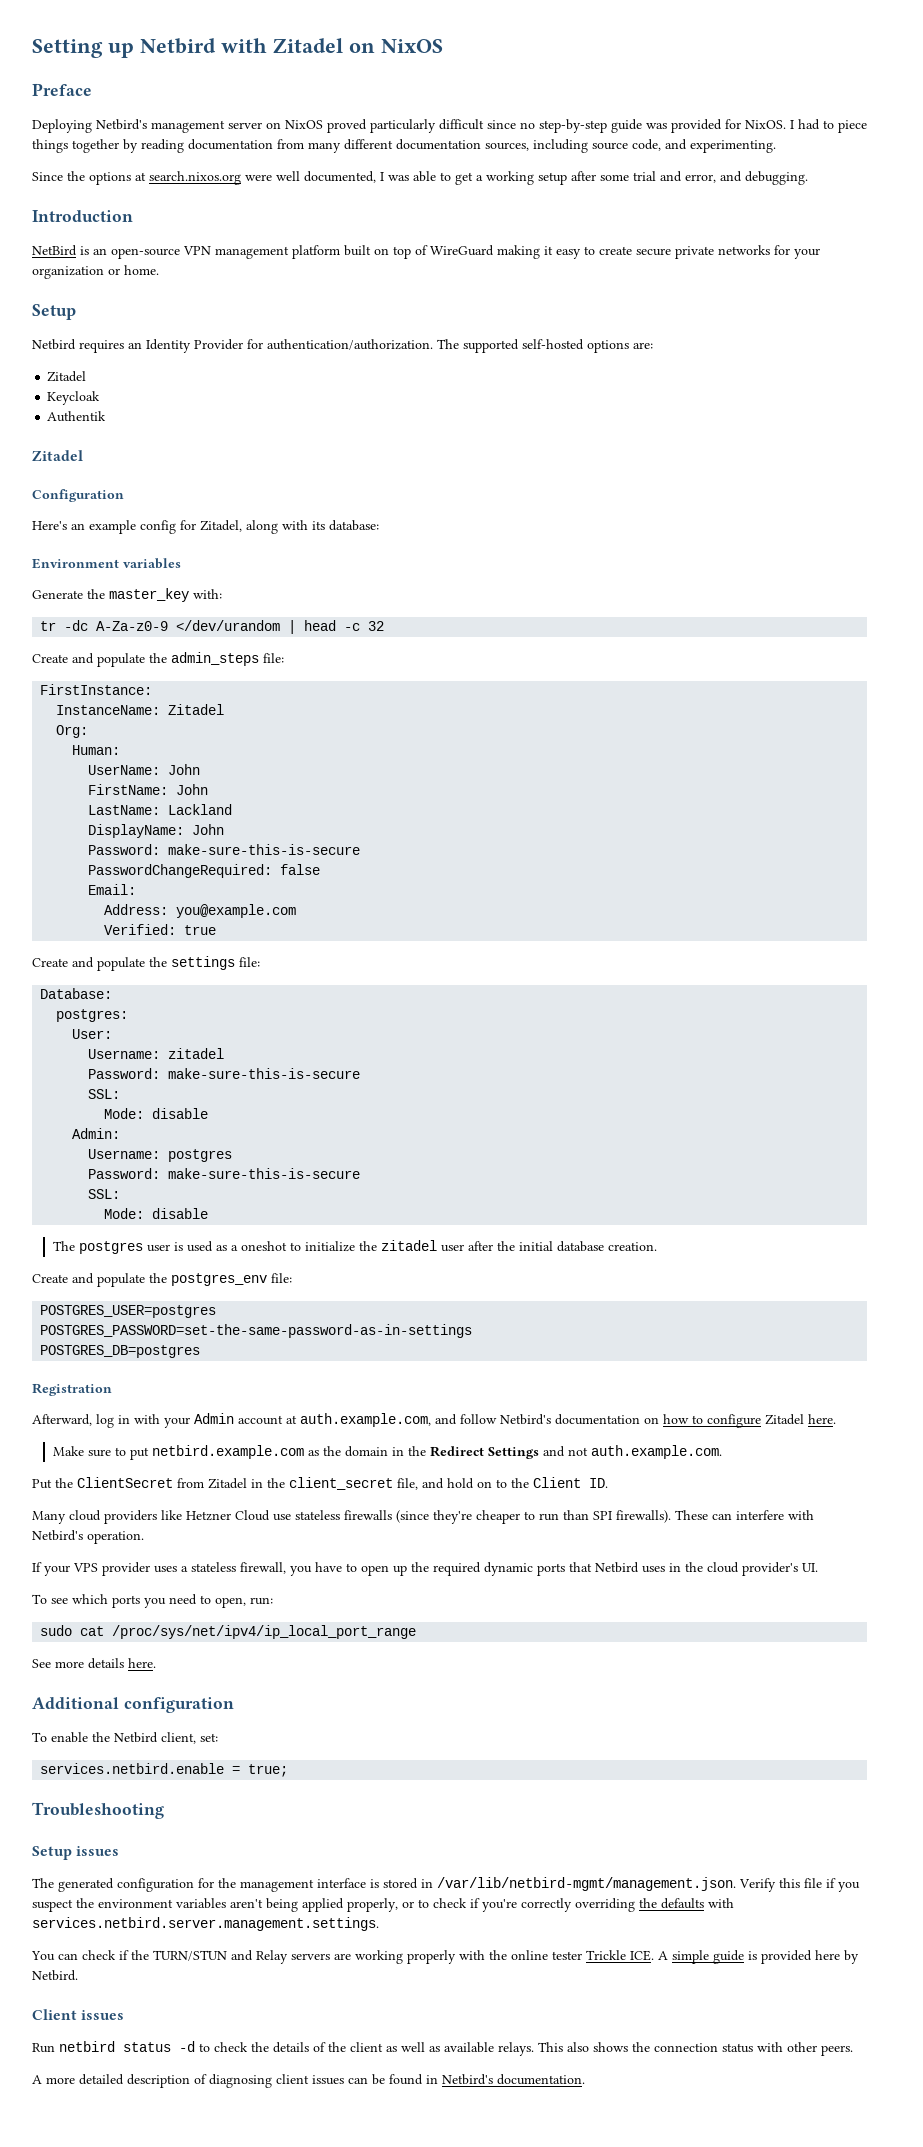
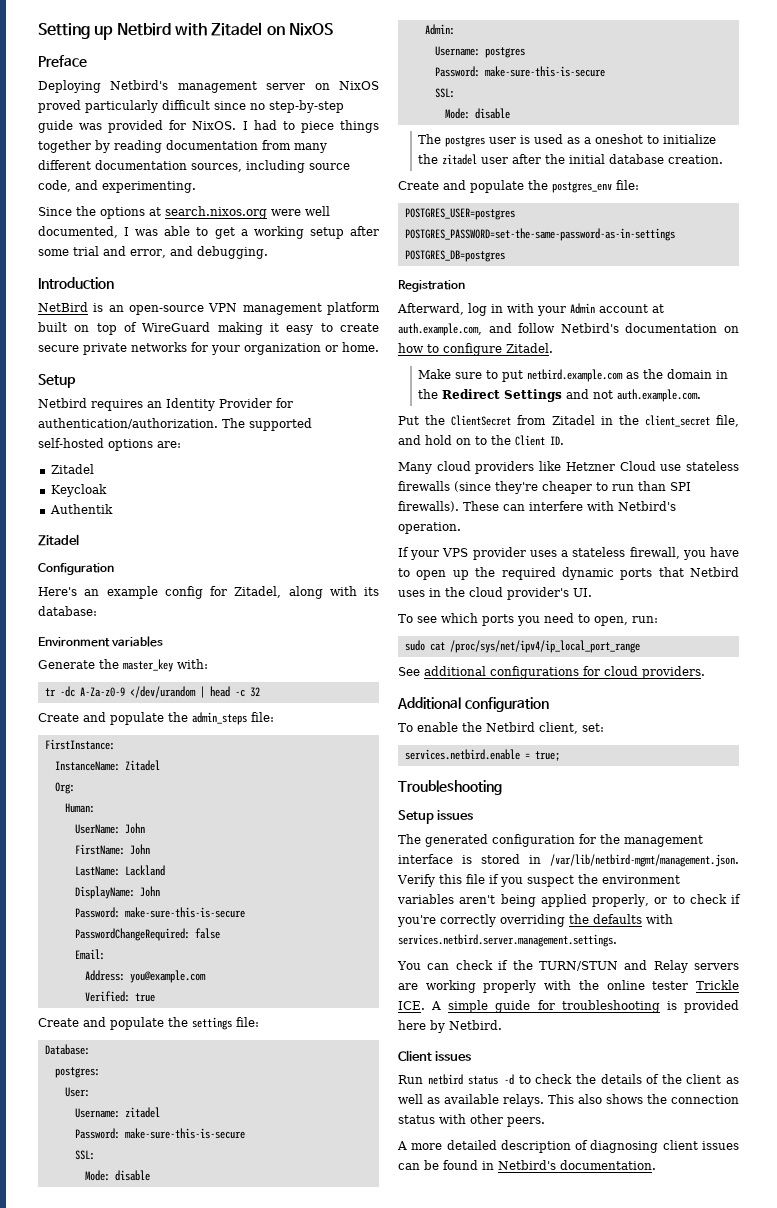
[765,1414,836,1425] Zitadel here. -> [506,343,553,353] Zitadel.
[55,1658,156,1669] more details here. -> [424,666,705,679] additional configurations for cloud providers.
(744, 1957) none -> [537,1000,660,1013] for troubleshooting

